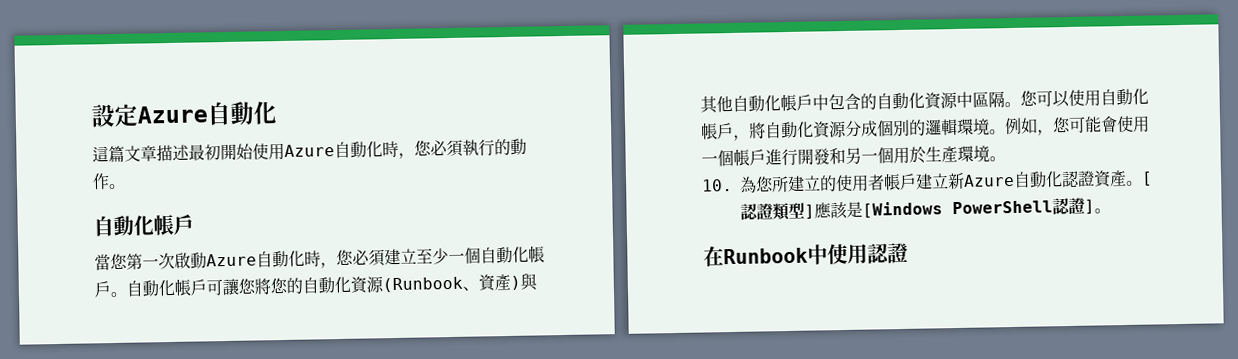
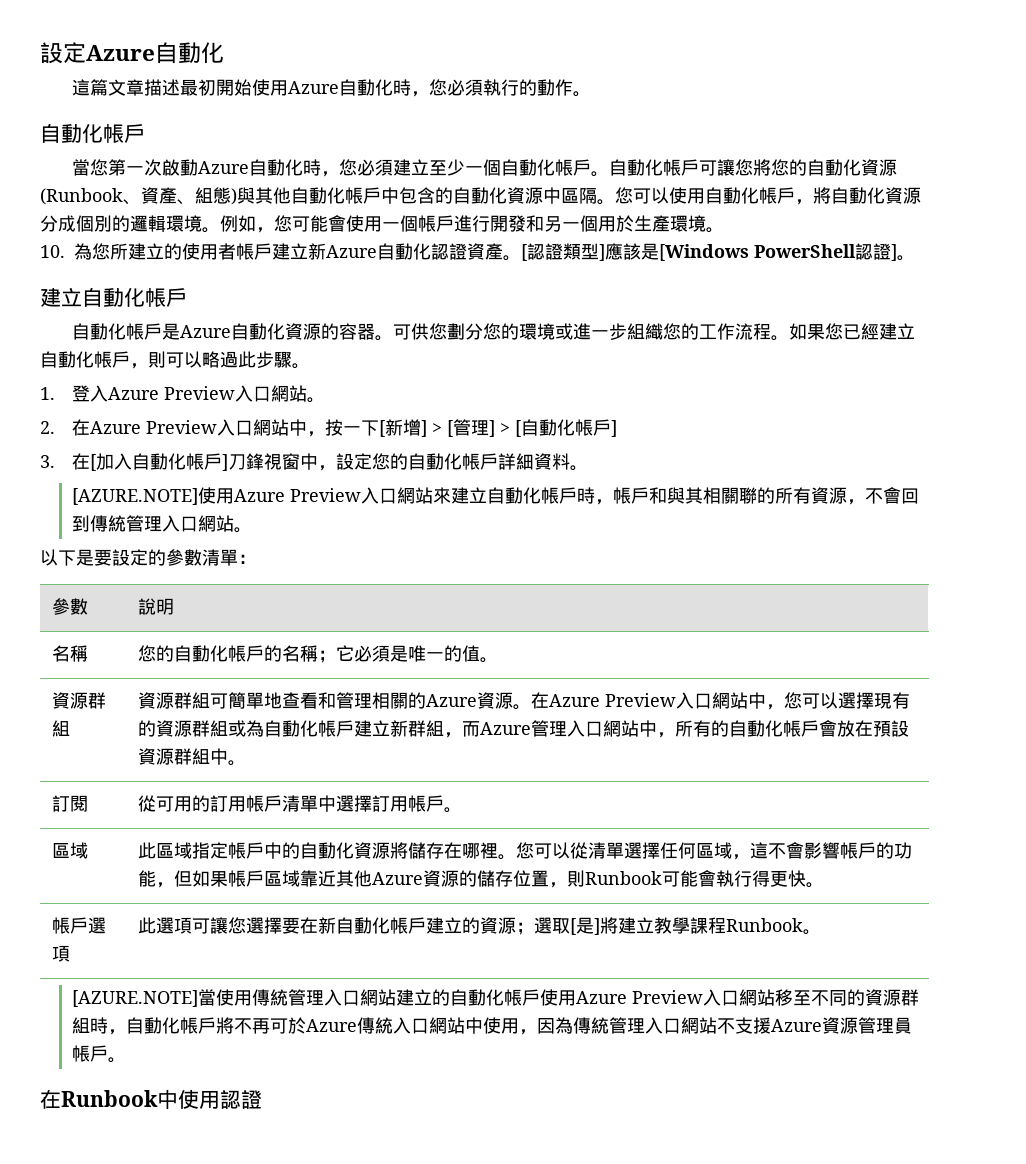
(511, 282) none -> [177,187,231,205] 、組態
(1111, 211) none -> [40,287,187,307] [71,323,915,341] [40,351,310,369] [40,385,325,403] [40,419,617,437] [40,453,588,471] [71,487,919,505] [71,515,252,533] [40,549,256,566] [52,598,89,615] [138,598,175,615] [52,645,89,662] [138,645,499,663] [52,692,107,709] [52,720,71,737] [138,692,911,710] [138,720,910,738] [138,748,247,766] [52,795,89,812] [138,795,463,813] [52,842,89,859] [138,842,913,860] [138,870,825,888] [52,917,107,934] [52,945,71,962] [138,917,822,935] [71,989,919,1007] [71,1017,912,1035] [71,1045,126,1063] // 建立自動化帳戶 // 自動化帳戶是Azure自動化資源的容器。可供您劃分您的環境或進一步組織您的工作流程。如果您已經建立自動化帳戶，則可以略過此步驟。 // 1.登入Azure Preview入口網站。 // 2.在Azure Preview入口網站中，按一下[新增] > [管理] > [自動化帳戶] // 3.在[加入自動化帳戶]刀鋒視窗中，設定您的自動化帳戶詳細資料。 // [AZURE.NOTE]使用Azure Preview入口網站來建立自動化帳戶時，帳戶和與其相關聯的所有資源，不會回到傳統管理入口網站。 // 以下是要設定的參數清單： // 參數 | 說明 // 名稱 | 您的自動化帳戶的名稱；它必須是唯一的值。 // 資源群組 | 資源群組可簡單地查看和管理相關的Azure資源。在Azure Preview入口網站中，您可以選擇現有的資源群組或為自動化帳戶建立新群組，而Azure管理入口網站中，所有的自動化帳戶會放在預設資源群組中。 // 訂閱 | 從可用的訂用帳戶清單中選擇訂用帳戶。 // 區域 | 此區域指定帳戶中的自動化資源將儲存在哪裡。您可以從清單選擇任何區域，這不會影響帳戶的功能，但如果帳戶區域靠近其他Azure資源的儲存位置，則Runbook可能會執行得更快。 // 帳戶選項 | 此選項可讓您選擇要在新自動化帳戶建立的資源；選取[是]將建立教學課程Runbook。 // [AZURE.NOTE]當使用傳統管理入口網站建立的自動化帳戶使用Azure Preview入口網站移至不同的資源群組時，自動化帳戶將不再可於Azure傳統入口網站中使用，因為傳統管理入口網站不支援Azure資源管理員帳戶。

